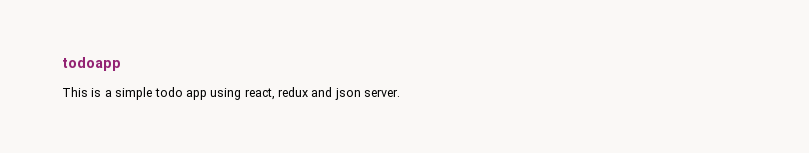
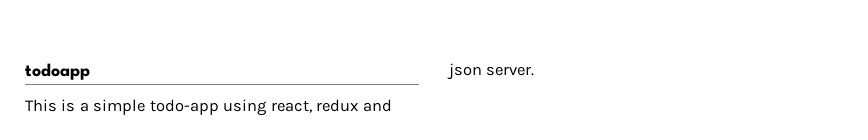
[154,87,207,100] todo app -> [149,99,219,115] todo-app

